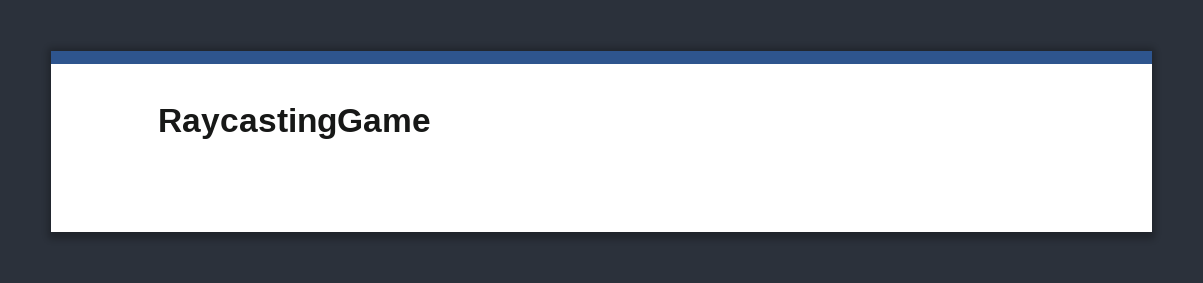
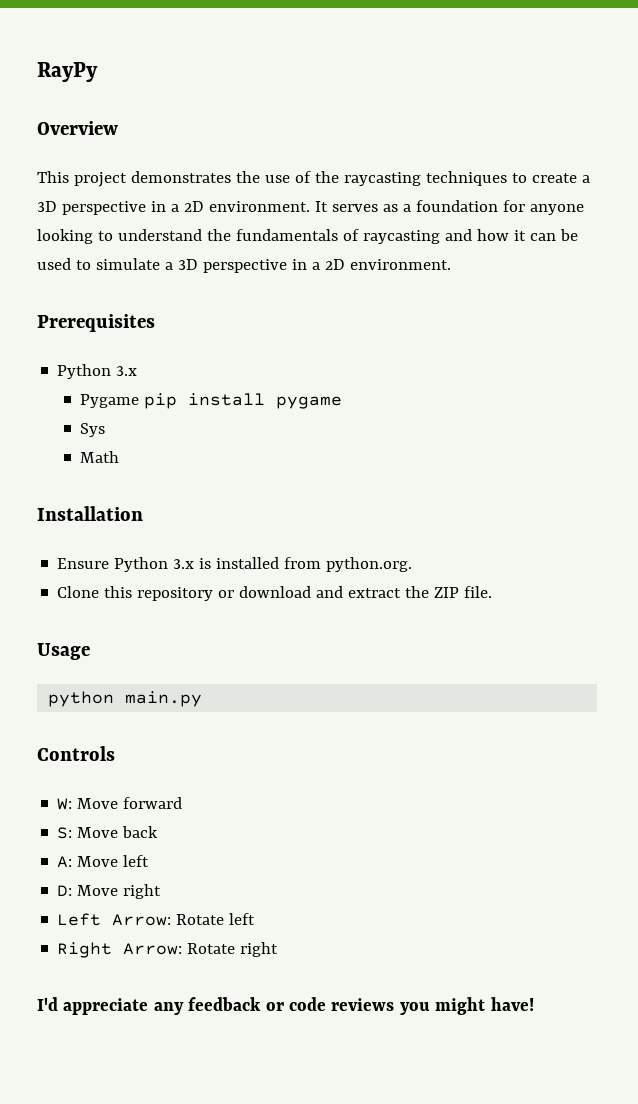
[158,108,431,139] RaycastingGame -> [37,62,98,82] [37,121,118,135] [37,171,590,187] [37,200,584,215] [37,229,578,244] [37,258,451,273] [37,314,155,332] [57,364,138,379] [80,393,343,409] [80,423,106,437] [80,451,120,463] [37,506,143,521] [57,557,413,572] [57,586,493,601] [37,643,90,660] [48,691,203,707] [37,746,115,761] [57,797,183,810] [57,826,159,839] [57,855,150,868] [57,884,162,899] [57,913,256,926] [57,942,279,958] [37,997,534,1015] RayPy // Overview // This project demonstrates the use of the raycasting techniques to create a 3D perspective in a 2D environment. It serves as a foundation for anyone looking to understand the fundamentals of raycasting and how it can be used to simulate a 3D perspective in a 2D environment. // Prerequisites // Python 3.x // Pygame pip install pygame // Sys // Math // Installation // Ensure Python 3.x is installed from python.org. // Clone this repository or download and extract the ZIP file. // Usage // python main.py // Controls // W: Move forward // S: Move back // A: Move left // D: Move right // Left Arrow: Rotate left // Right Arrow: Rotate right // I'd appreciate any feedback or code reviews you might have!

